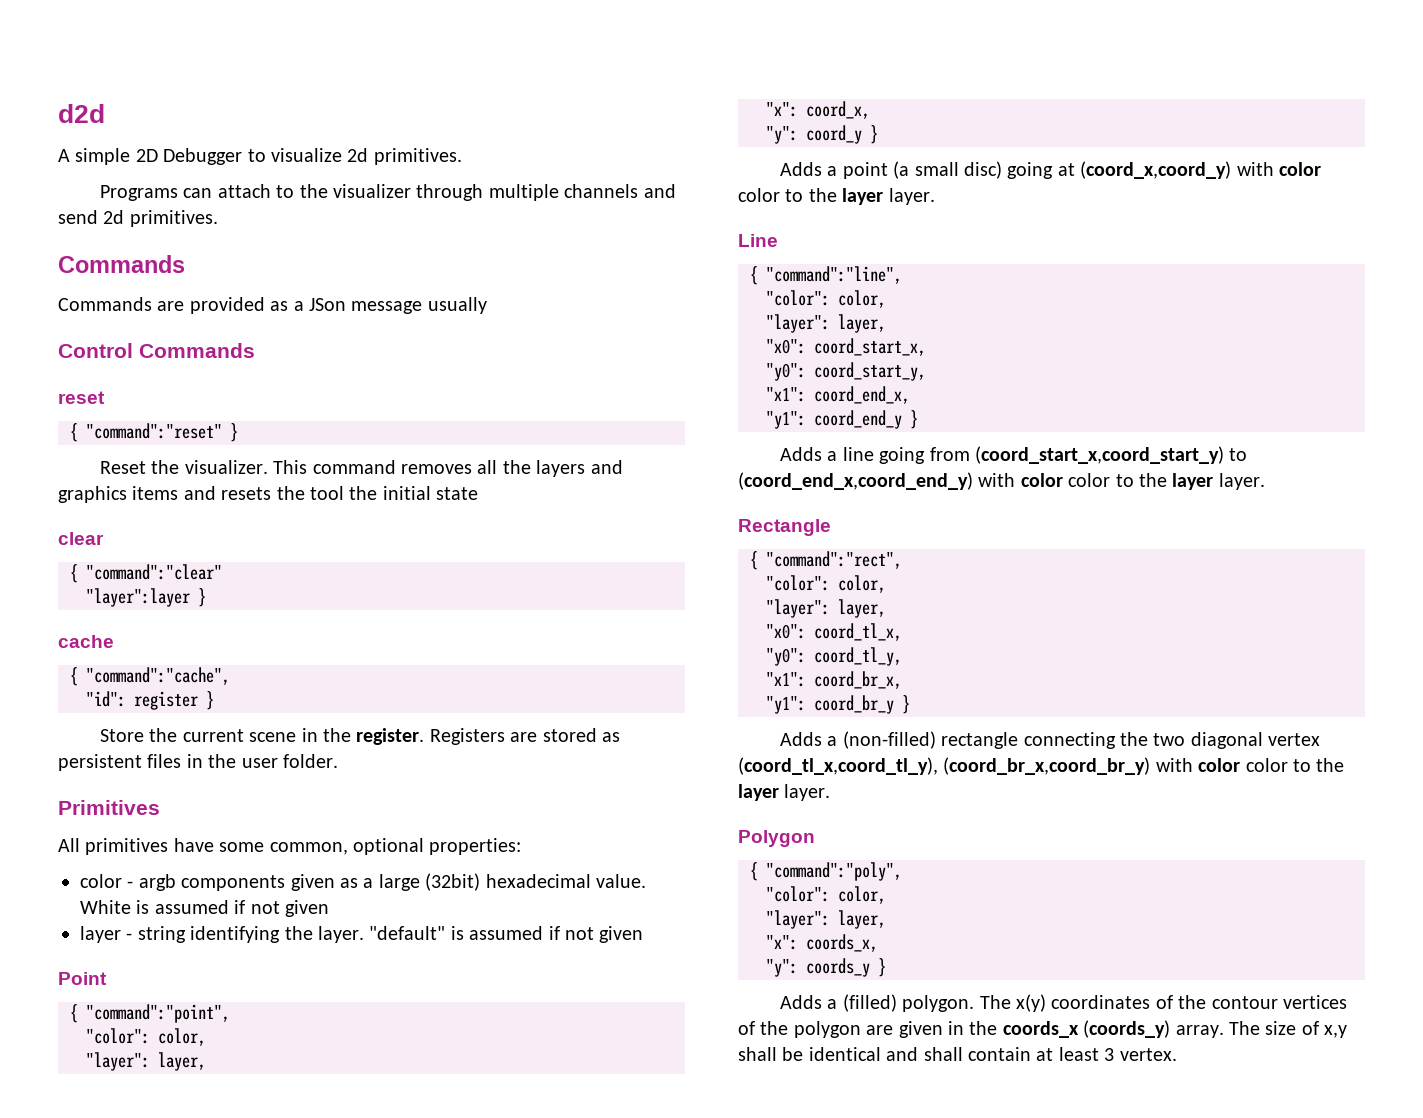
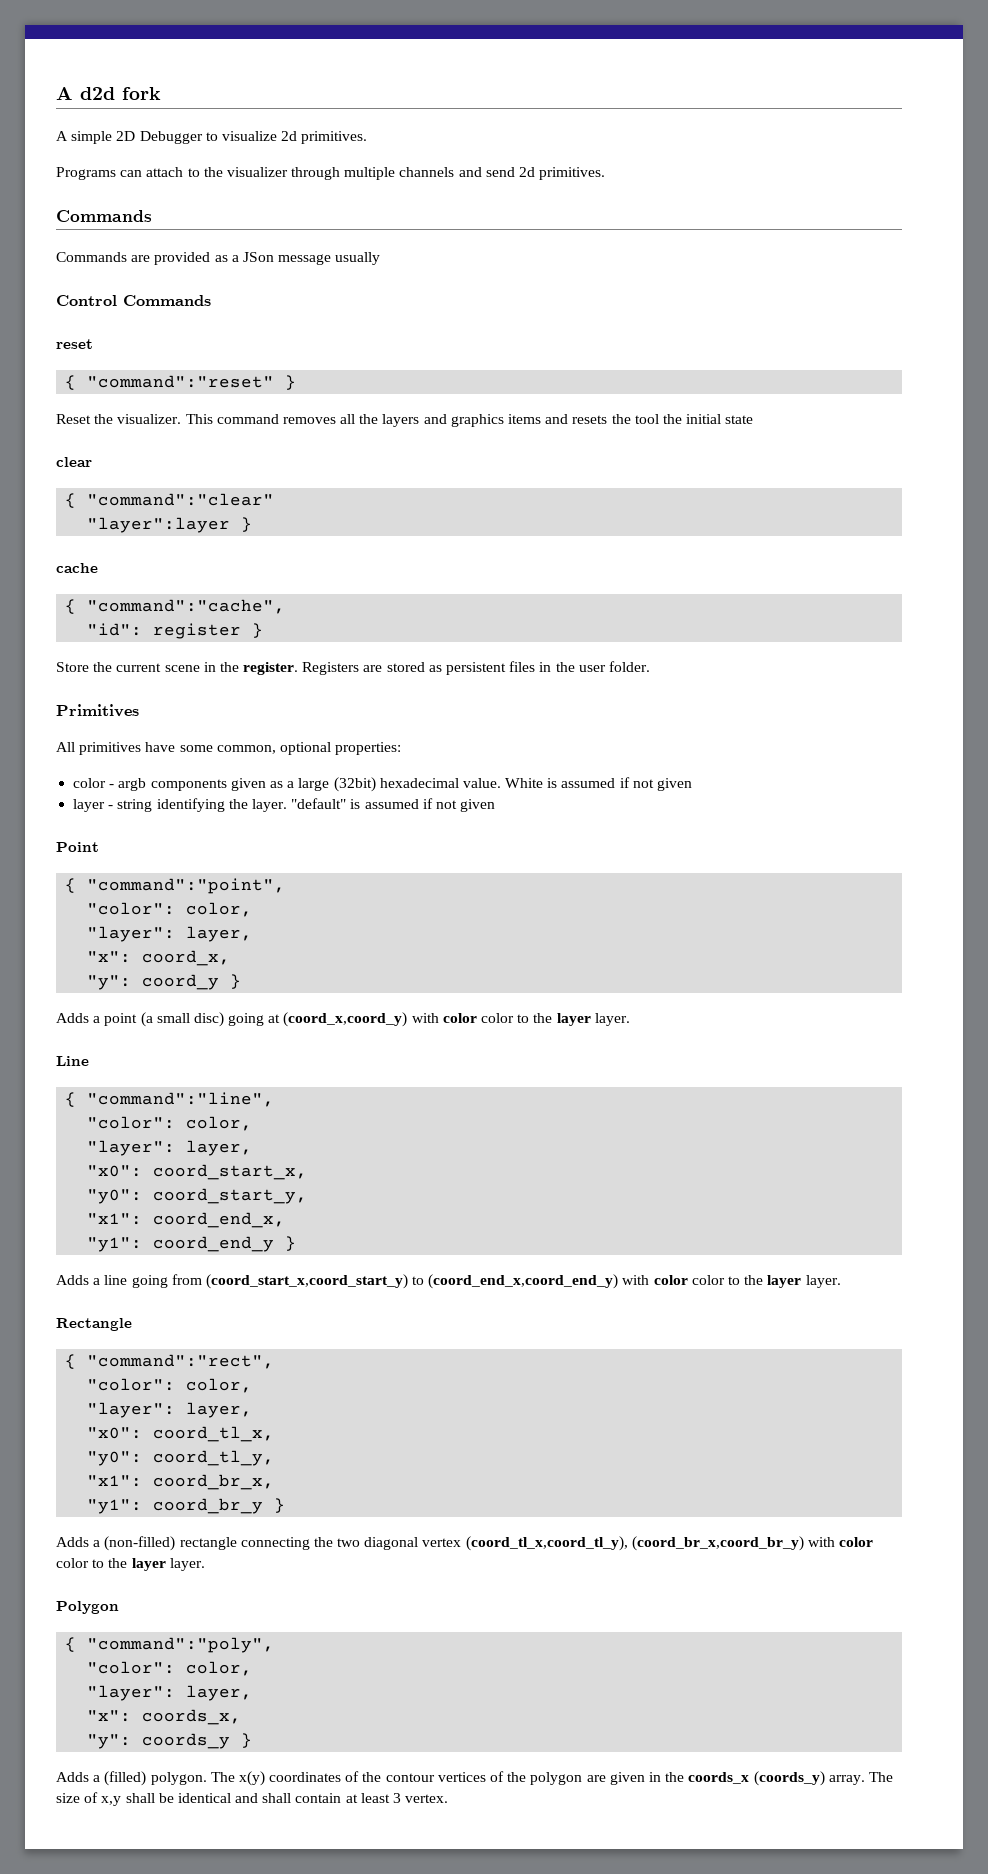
(58, 113) none -> [56,87,73,100] A
(105, 113) none -> [122,87,161,100] fork

